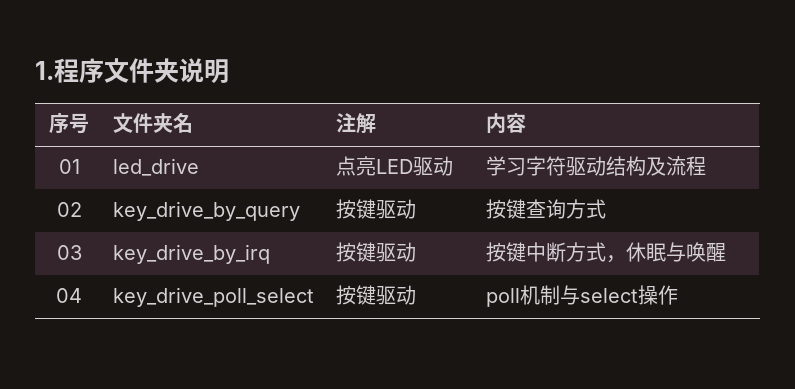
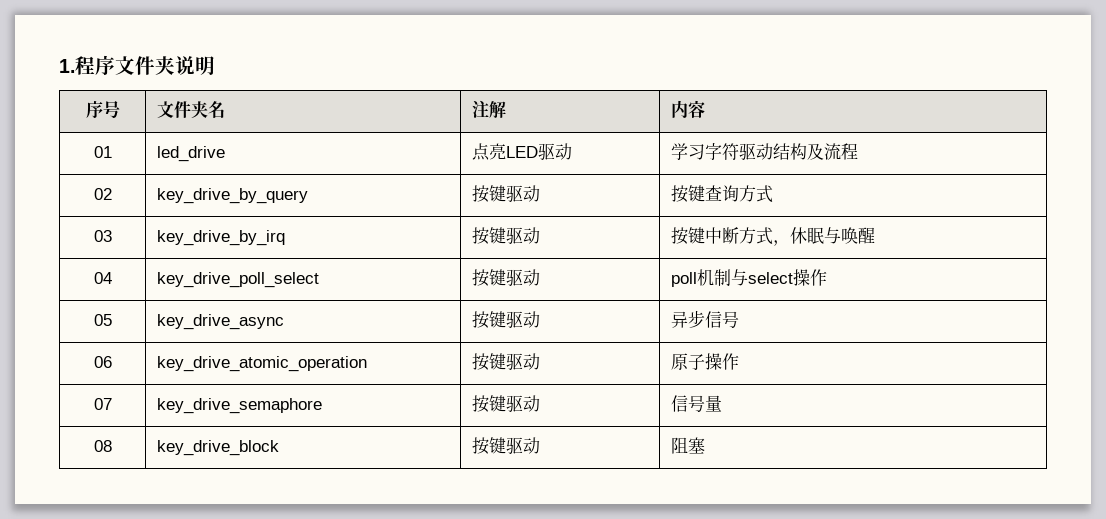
(678, 295) none -> [93,314,112,326] [156,314,284,330] [471,311,540,329] [670,310,739,328] [93,356,112,368] [156,356,367,372] [471,353,540,371] [670,353,739,370] [93,398,112,410] [156,398,322,414] [471,395,540,413] [670,395,722,412] [93,440,112,452] [156,440,279,456] [471,437,540,455] [670,437,705,454] // 05 | key_drive_async | 按键驱动 | 异步信号 // 06 | key_drive_atomic_operation | 按键驱动 | 原子操作 // 07 | key_drive_semaphore | 按键驱动 | 信号量 // 08 | key_drive_block | 按键驱动 | 阻塞

